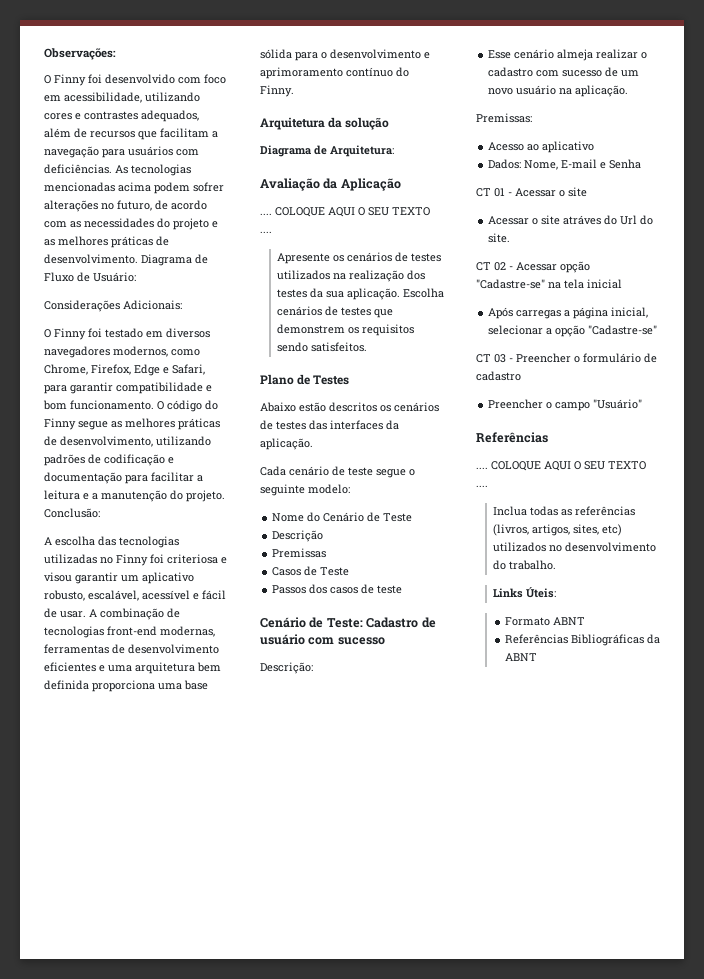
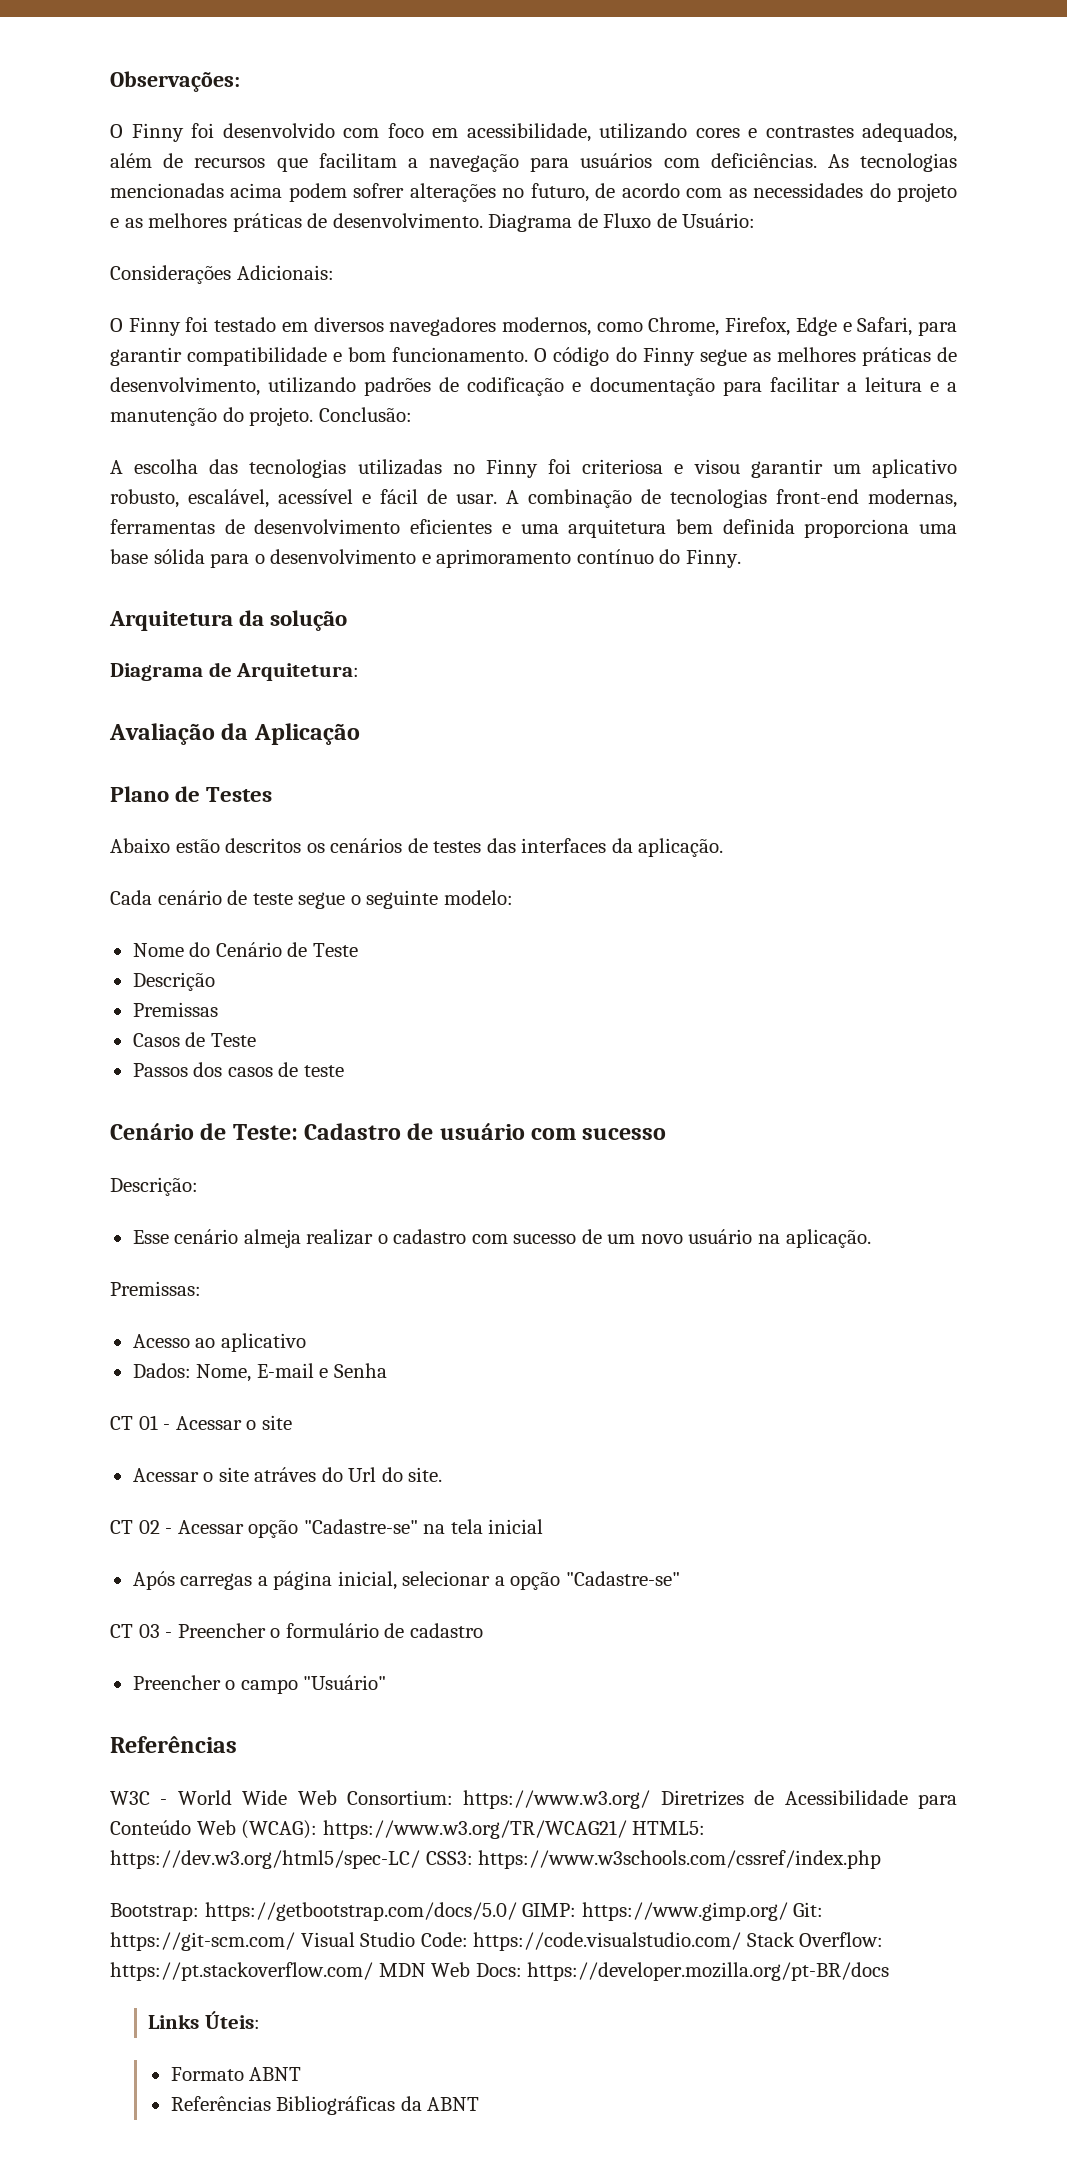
[260,207,430,217] [260,231,272,233] [276,252,441,264] [276,270,425,282] [276,288,444,300] [276,306,393,318] [276,324,414,336] [276,342,367,352] // .... COLOQUE AQUI O SEU TEXTO .... // Apresente os cenários de testes utilizados na realização dos testes da sua aplicação. Escolha cenários de testes que demonstrem os requisitos sendo satisfeitos. -> (360, 734) none
[476,461,646,471] [476,485,488,487] [492,506,635,516] [492,524,622,536] [492,542,656,552] [492,560,556,570] .... COLOQUE AQUI O SEU TEXTO .... // Inclua todas as referências (livros, artigos, sites, etc) utilizados no desenvolvimento do trabalho. -> [110,1790,957,1809] [110,1820,706,1839] [110,1850,882,1869] [110,1902,824,1921] [110,1932,884,1951] [110,1962,890,1981] W3C - World Wide Web Consortium: https://www.w3.org/ Diretrizes de Acessibilidade para Conteúdo Web (WCAG): https://www.w3.org/TR/WCAG21/ HTML5: https://dev.w3.org/html5/spec-LC/ CSS3: https://www.w3schools.com/cssref/index.php // Bootstrap: https://getbootstrap.com/docs/5.0/ GIMP: https://www.gimp.org/ Git: https://git-scm.com/ Visual Studio Code: https://code.visualstudio.com/ Stack Overflow: https://pt.stackoverflow.com/ MDN Web Docs: https://developer.mozilla.org/pt-BR/docs

